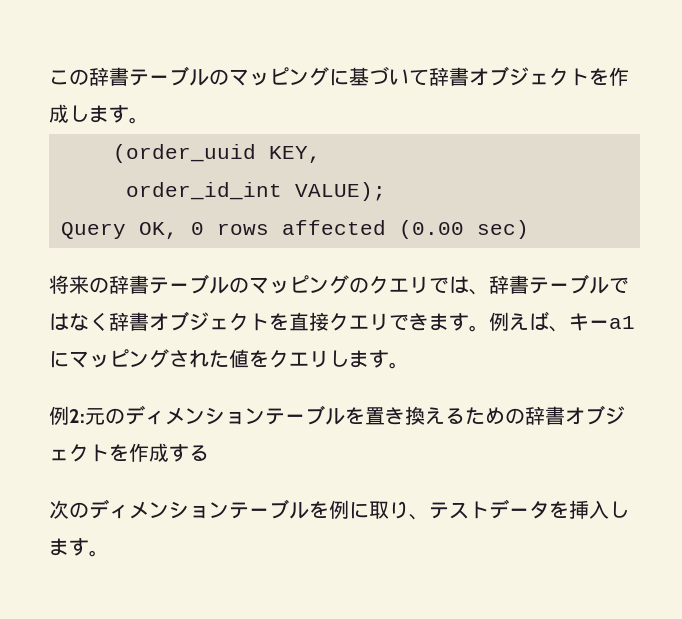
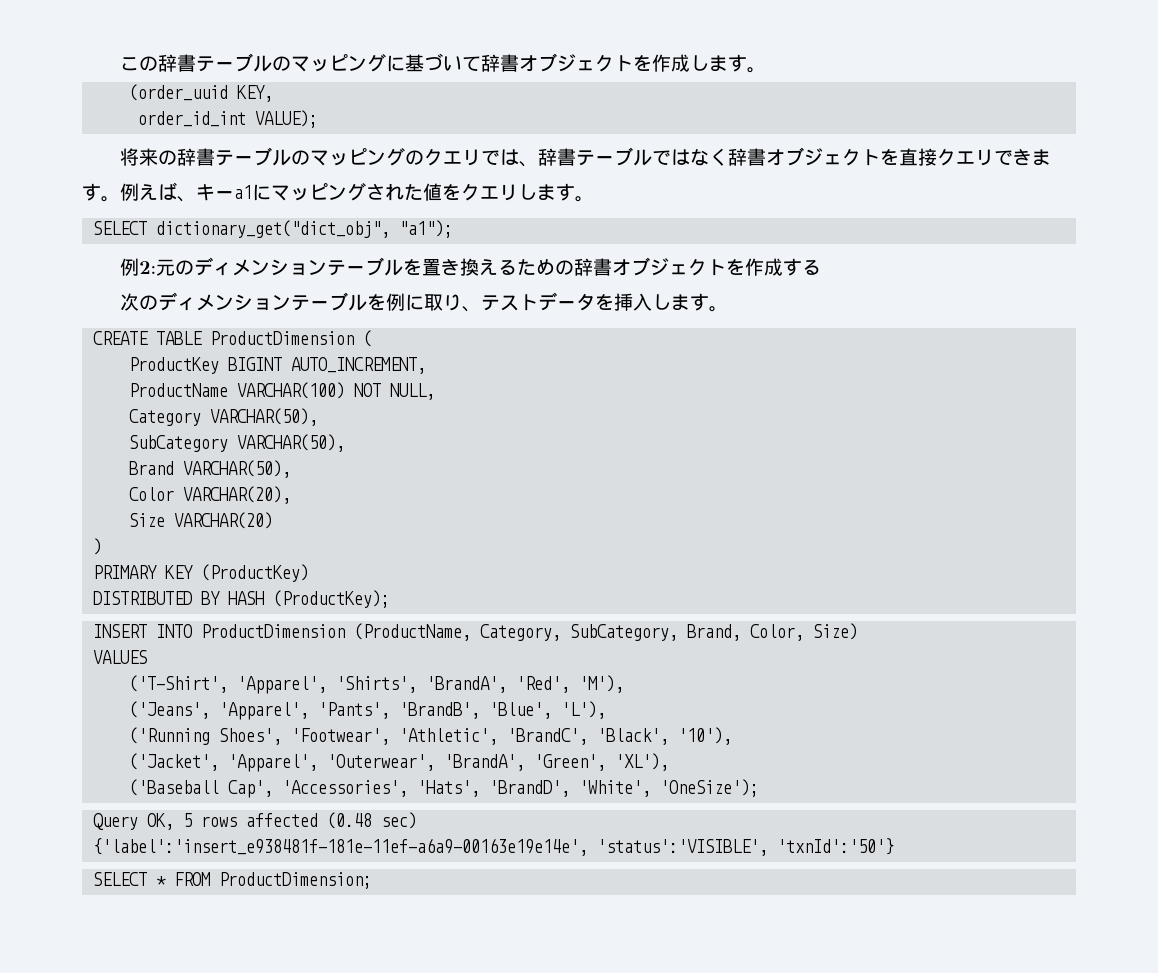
[61,220,529,239] // Query OK, 0 rows affected (0.00 sec) -> (319, 119) none
(409, 365) none -> [93,220,454,238] // SELECT dictionary_get("dict_obj", "a1");
(109, 553) none -> [93,330,373,347] [129,357,427,374] [129,382,436,400] [129,408,319,426] [129,434,346,452] [129,460,292,478] [129,486,292,504] [129,512,274,529] [93,538,103,555] [93,564,310,582] [93,590,391,608] [93,623,859,641] [93,650,148,664] [129,675,625,694] [129,701,607,720] [129,727,733,745] [129,753,670,772] [129,779,760,798] [93,812,418,830] [93,838,895,856] [93,872,373,889] // CREATE TABLE ProductDimension ( // ProductKey BIGINT AUTO_INCREMENT, // ProductName VARCHAR(100) NOT NULL, // Category VARCHAR(50), // SubCategory VARCHAR(50), // Brand VARCHAR(50), // Color VARCHAR(20), // Size VARCHAR(20) // ) // PRIMARY KEY (ProductKey) // DISTRIBUTED BY HASH (ProductKey); // INSERT INTO ProductDimension (ProductName, Category, SubCategory, Brand, Color, Size) // VALUES // ('T-Shirt', 'Apparel', 'Shirts', 'BrandA', 'Red', 'M'), // ('Jeans', 'Apparel', 'Pants', 'BrandB', 'Blue', 'L'), // ('Running Shoes', 'Footwear', 'Athletic', 'BrandC', 'Black', '10'), // ('Jacket', 'Apparel', 'Outerwear', 'BrandA', 'Green', 'XL'), // ('Baseball Cap', 'Accessories', 'Hats', 'BrandD', 'White', 'OneSize'); // Query OK, 5 rows affected (0.48 sec) // {'label':'insert_e938481f-181e-11ef-a6a9-00163e19e14e', 'status':'VISIBLE', 'txnId':'50'} // SELECT * FROM ProductDimension;

